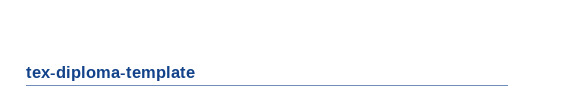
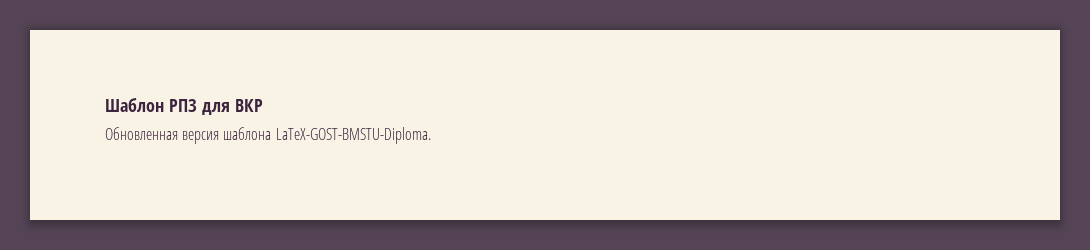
[26,66,195,81] tex-diploma-template -> [105,98,263,115] [105,127,431,144] Шаблон РПЗ для ВКР // Обновленная версия шаблона LaTeX-GOST-BMSTU-Diploma.

